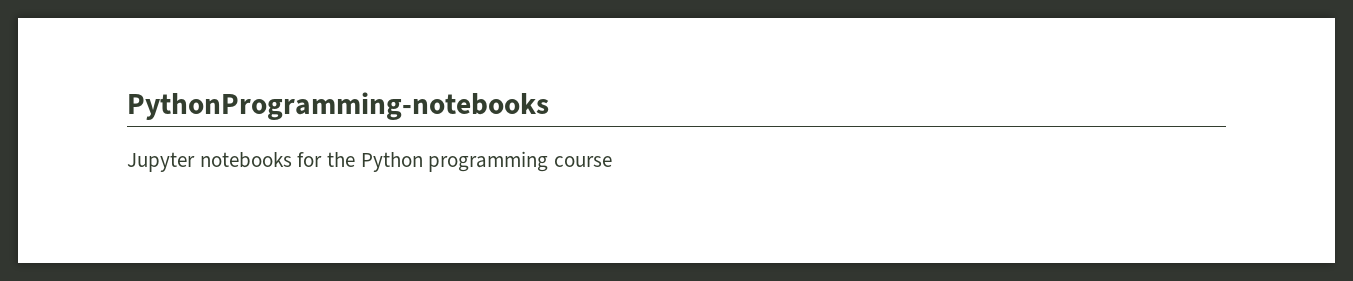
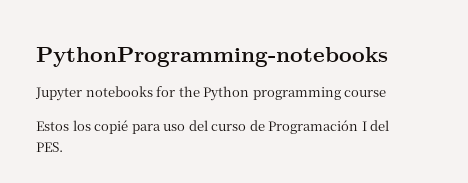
(613, 161) none -> [36,120,390,134] [36,142,63,152] // Estos los copié para uso del curso de Programación I del PES.

